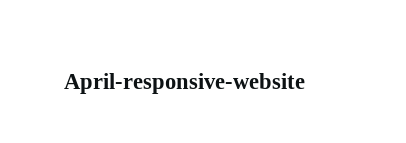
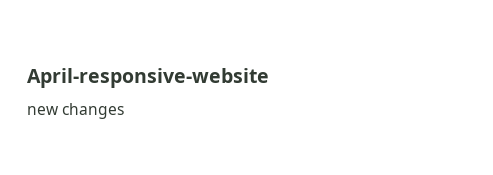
(305, 83) none -> [27,103,125,119] // new changes

